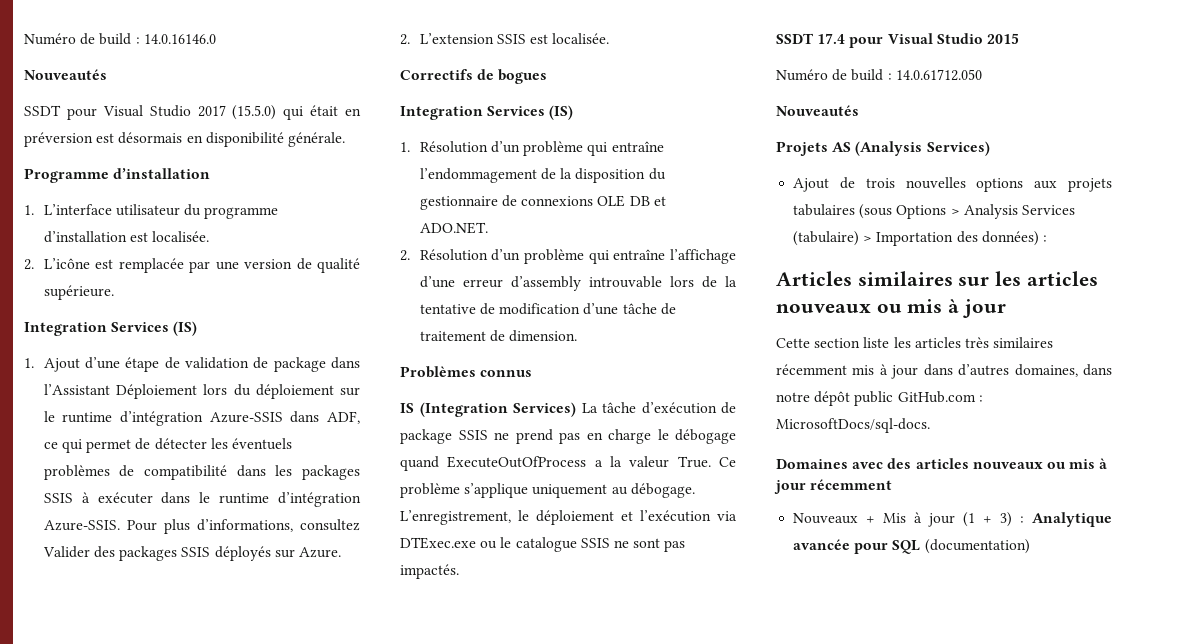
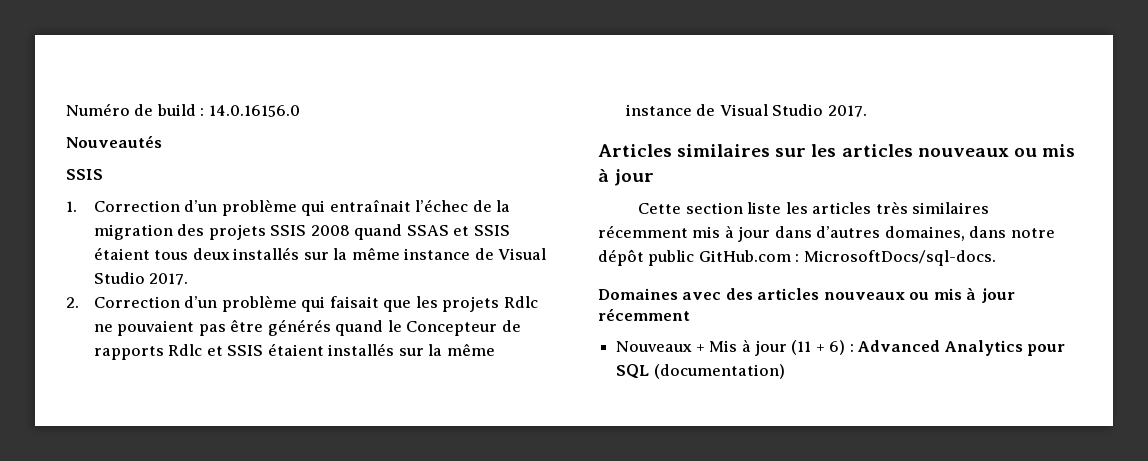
[24,33,216,45] [24,69,107,80] [24,105,361,120] [24,132,345,147] [24,168,211,183] [24,204,279,219] [43,231,210,243] [24,258,360,273] [43,285,114,300] [24,321,198,336] [24,357,360,372] [43,384,360,399] [43,411,360,426] [43,438,292,453] [43,465,360,480] [43,492,361,507] [43,519,360,534] [42,546,341,561] [400,33,610,45] [400,69,548,84] [400,105,574,120] [400,141,664,156] [419,168,666,183] [419,195,666,210] [419,222,488,234] [400,249,736,264] [419,276,737,291] [419,303,676,315] [419,330,578,342] [400,366,533,378] [400,402,736,417] [400,429,736,444] [400,456,736,471] [400,483,695,498] [400,510,737,525] [400,537,686,552] [400,564,459,579] [776,33,1019,48] [776,69,982,81] [776,105,859,116] [776,141,990,156] [793,177,1112,192] [793,204,1075,219] [793,231,1047,246] Numéro de build : 14.0.16146.0 // Nouveautés // SSDT pour Visual Studio 2017 (15.5.0) qui était en préversion est désormais en disponibilité générale. // Programme d’installation // 1. L’interface utilisateur du programme d’installation est localisée. // 2. L’icône est remplacée par une version de qualité supérieure. // Integration Services (IS) // 1. Ajout d’une étape de validation de package dans l’Assistant Déploiement lors du déploiement sur le runtime d’intégration Azure-SSIS dans ADF, ce qui permet de détecter les éventuels problèmes de compatibilité dans les packages SSIS à exécuter dans le runtime d’intégration Azure-SSIS. Pour plus d’informations, consultez Valider des packages SSIS déployés sur Azure. // 2. L’extension SSIS est localisée. // Correctifs de bogues // Integration Services (IS) // 1. Résolution d’un problème qui entraîne l’endommagement de la disposition du gestionnaire de connexions OLE DB et ADO.NET. // 2. Résolution d’un problème qui entraîne l’affichage d’une erreur d’assembly introuvable lors de la tentative de modification d’une tâche de traitement de dimension. // Problèmes connus // IS (Integration Services) La tâche d’exécution de package SSIS ne prend pas en charge le débogage quand ExecuteOutOfProcess a la valeur True. Ce problème s’applique uniquement au débogage. L’enregistrement, le déploiement et l’exécution via DTExec.exe ou le catalogue SSIS ne sont pas impactés. // SSDT 17.4 pour Visual Studio 2015 // Numéro de build : 14.0.61712.050 // Nouveautés // Projets AS (Analysis Services) // Ajout de trois nouvelles options aux projets tabulaires (sous Options > Analysis Services (tabulaire) > Importation des données) : -> [66,103,300,117] [66,135,162,148] [66,169,103,180] [66,199,511,216] [94,224,510,240] [94,247,547,260] [94,272,189,285] [66,295,538,312] [94,319,521,336] [94,343,495,360] [626,104,867,117] Numéro de build : 14.0.16156.0 // Nouveautés // SSIS // 1. Correction d’un problème qui entraînait l’échec de la migration des projets SSIS 2008 quand SSAS et SSIS étaient tous deux installés sur la même instance de Visual Studio 2017. // 2. Correction d’un problème qui faisait que les projets Rdlc ne pouvaient pas être générés quand le Concepteur de rapports Rdlc et SSIS étaient installés sur la même instance de Visual Studio 2017.
[963,512,1112,527] [793,539,851,550] (1 + 3) : Analytique avancée -> [791,340,1023,356] (11 + 6) : Advanced Analytics

